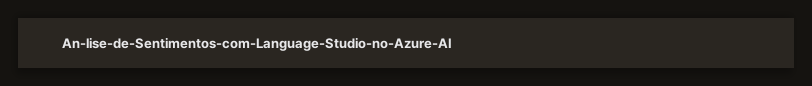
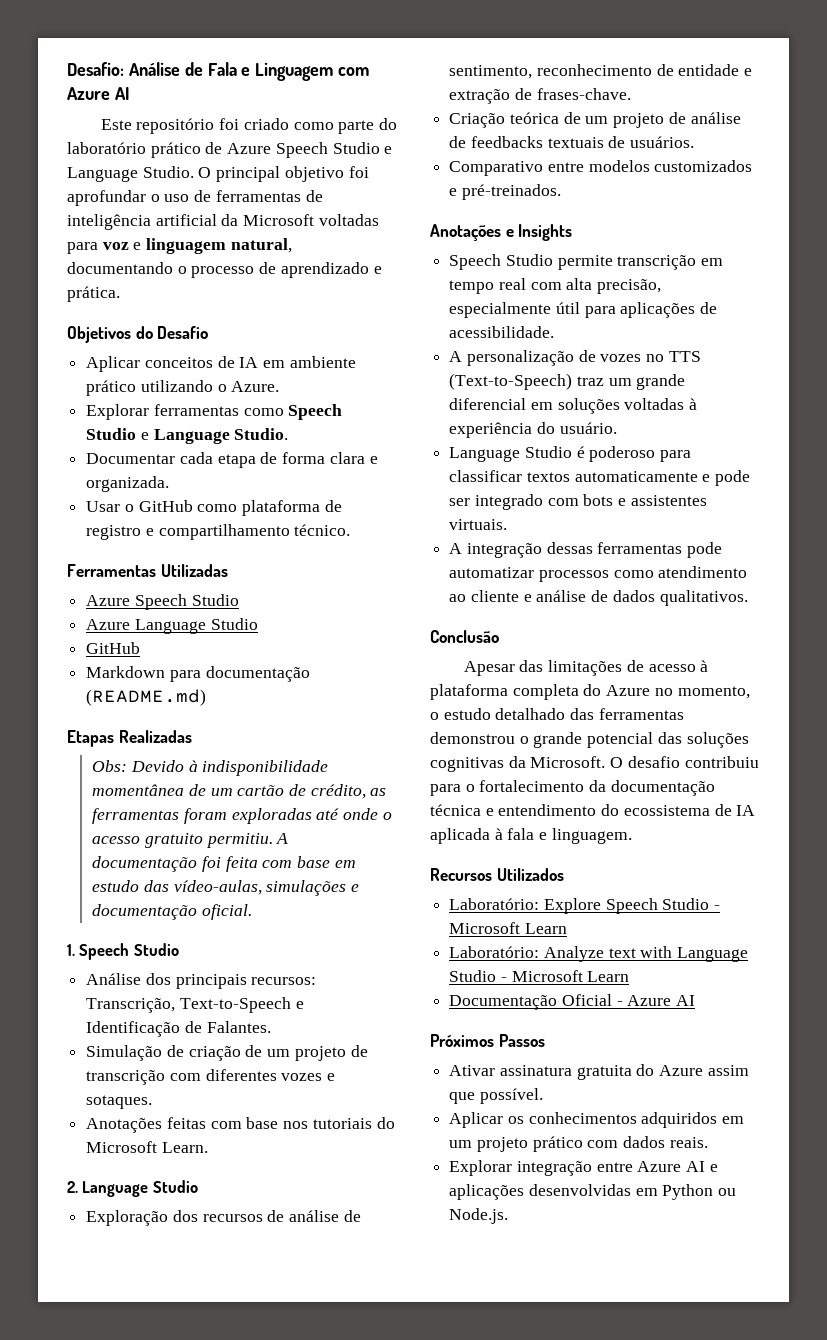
[62,37,452,51] An-lise-de-Sentimentos-com-Language-Studio-no-Azure-AI -> [67,62,370,81] [67,87,130,100] [100,118,397,134] [67,142,393,158] [67,166,369,182] [67,190,323,206] [67,214,379,230] [67,238,292,254] [67,262,382,278] [67,286,120,302] [67,326,209,343] [86,356,356,372] [86,380,280,396] [86,404,343,420] [86,428,289,444] [86,452,378,468] [86,476,170,492] [86,500,342,516] [86,524,351,540] [67,564,228,577] [86,594,239,610] [86,618,258,634] [86,642,141,654] [86,666,310,682] [86,689,207,706] [67,730,192,747] [92,760,329,776] [92,784,387,799] [92,808,392,824] [92,833,289,848] [92,856,356,872] [92,880,359,896] [92,904,252,920] [67,943,179,960] [86,973,317,989] [86,997,304,1013] [86,1021,271,1037] [86,1045,368,1061] [86,1069,336,1085] [86,1095,153,1109] [86,1117,395,1133] [86,1141,208,1153] [67,1180,198,1197] [86,1210,361,1226] [449,64,753,79] [449,88,631,104] [449,112,741,128] [449,136,695,148] [449,160,753,176] [449,184,561,200] [430,224,573,241] [449,254,724,270] [449,278,662,294] [449,302,718,318] [449,326,555,338] [449,350,701,366] [449,373,686,390] [449,398,698,414] [449,422,617,438] [449,446,692,462] [449,470,751,486] [449,494,707,510] [449,519,508,530] [449,542,723,558] [449,566,748,582] [449,590,748,606] [430,630,499,643] [463,660,709,676] [430,684,750,700] [430,708,684,720] [430,732,749,748] [430,756,759,772] [430,780,715,796] [430,804,756,816] [430,828,632,844] [430,868,564,881] [449,898,721,914] [449,922,567,934] [449,946,749,962] [449,970,630,982] [449,994,696,1010] [430,1034,545,1047] [449,1064,749,1080] [449,1088,543,1104] [449,1112,745,1128] [449,1136,708,1152] [449,1160,718,1176] [449,1184,737,1200] [449,1208,509,1224] Desafio: Análise de Fala e Linguagem com Azure AI // Este repositório foi criado como parte do laboratório prático de Azure Speech Studio e Language Studio. O principal objetivo foi aprofundar o uso de ferramentas de inteligência artificial da Microsoft voltadas para voz e linguagem natural, documentando o processo de aprendizado e prática. // Objetivos do Desafio // Aplicar conceitos de IA em ambiente prático utilizando o Azure. // Explorar ferramentas como Speech Studio e Language Studio. // Documentar cada etapa de forma clara e organizada. // Usar o GitHub como plataforma de registro e compartilhamento técnico. // Ferramentas Utilizadas // Azure Speech Studio // Azure Language Studio // GitHub // Markdown para documentação (README.md) // Etapas Realizadas // Obs: Devido à indisponibilidade momentânea de um cartão de crédito, as ferramentas foram exploradas até onde o acesso gratuito permitiu. A documentação foi feita com base em estudo das vídeo-aulas, simulações e documentação oficial. // 1. Speech Studio // Análise dos principais recursos: Transcrição, Text-to-Speech e Identificação de Falantes. // Simulação de criação de um projeto de transcrição com diferentes vozes e sotaques. // Anotações feitas com base nos tutoriais do Microsoft Learn. // 2. Language Studio // Exploração dos recursos de análise de sentimento, reconhecimento de entidade e extração de frases-chave. // Criação teórica de um projeto de análise de feedbacks textuais de usuários. // Comparativo entre modelos customizados e pré-treinados. // Anotações e Insights // Speech Studio permite transcrição em tempo real com alta precisão, especialmente útil para aplicações de acessibilidade. // A personalização de vozes no TTS (Text-to-Speech) traz um grande diferencial em soluções voltadas à experiência do usuário. // Language Studio é poderoso para classificar textos automaticamente e pode ser integrado com bots e assistentes virtuais. // A integração dessas ferramentas pode automatizar processos como atendimento ao cliente e análise de dados qualitativos. // Conclusão // Apesar das limitações de acesso à plataforma completa do Azure no momento, o estudo detalhado das ferramentas demonstrou o grande potencial das soluções cognitivas da Microsoft. O desafio contribuiu para o fortalecimento da documentação técnica e entendimento do ecossistema de IA aplicada à fala e linguagem. // Recursos Utilizados // Laboratório: Explore Speech Studio - Microsoft Learn // Laboratório: Analyze text with Language Studio - Microsoft Learn // Documentação Oficial - Azure AI // Próximos Passos // Ativar assinatura gratuita do Azure assim que possível. // Aplicar os conhecimentos adquiridos em um projeto prático com dados reais. // Explorar integração entre Azure AI e aplicações desenvolvidas em Python ou Node.js.

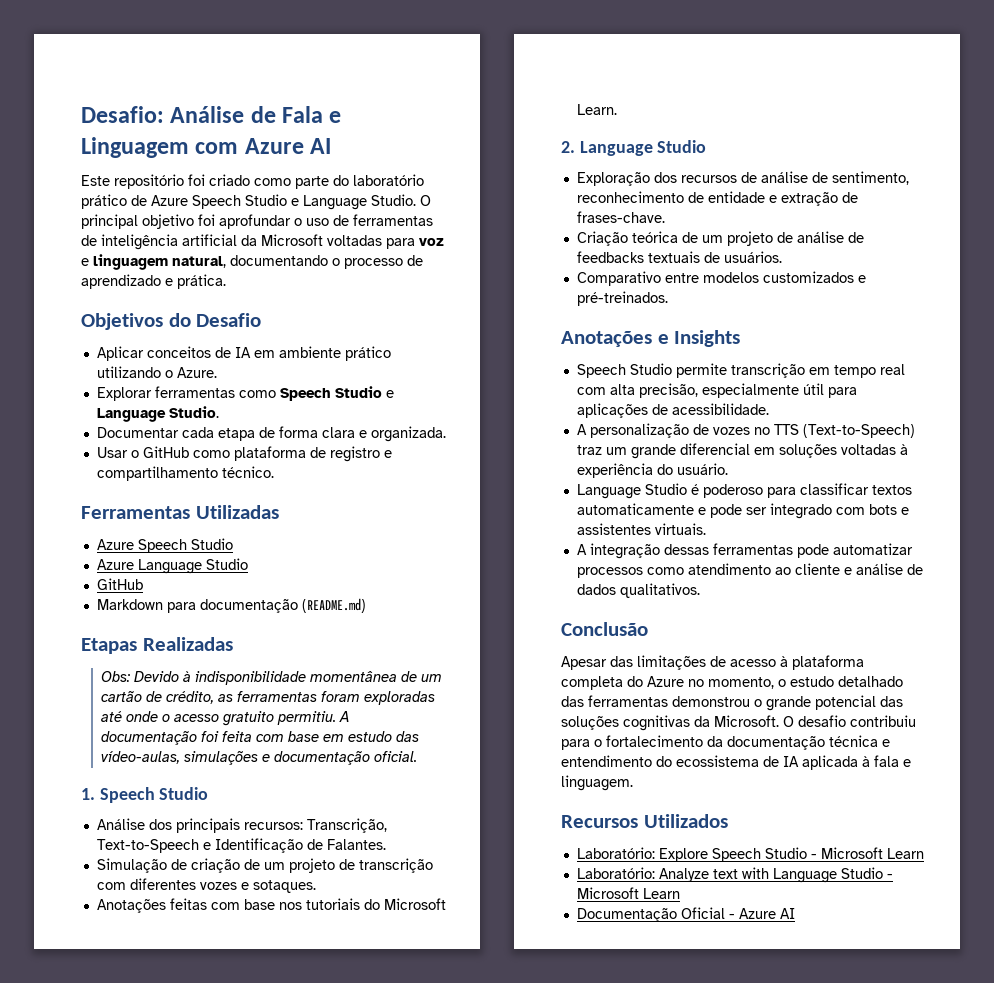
[430,1034,545,1047] [449,1064,749,1080] [449,1088,543,1104] [449,1112,745,1128] [449,1136,708,1152] [449,1160,718,1176] [449,1184,737,1200] [449,1208,509,1224] // Próximos Passos // Ativar assinatura gratuita do Azure assim que possível. // Aplicar os conhecimentos adquiridos em um projeto prático com dados reais. // Explorar integração entre Azure AI e aplicações desenvolvidas em Python ou Node.js. -> (795, 913) none

